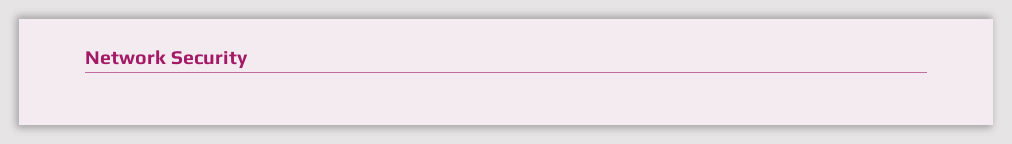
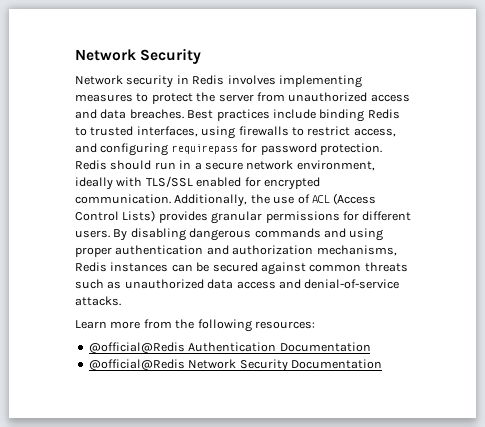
[85,50,249,69] Network Security -> [75,48,202,64] [75,75,362,88] [75,92,410,104] [75,109,400,122] [75,126,396,139] [75,143,382,156] [75,160,375,171] [75,176,320,190] [75,193,377,207] [75,210,412,224] [75,228,384,241] [75,245,397,257] [75,262,408,275] [75,279,400,289] [75,296,121,306] [75,319,315,332] [88,342,371,354] [88,359,382,372] Network Security // Network security in Redis involves implementing measures to protect the server from unauthorized access and data breaches. Best practices include binding Redis to trusted interfaces, using firewalls to restrict access, and configuring requirepass for password protection. Redis should run in a secure network environment, ideally with TLS/SSL enabled for encrypted communication. Additionally, the use of ACL (Access Control Lists) provides granular permissions for different users. By disabling dangerous commands and using proper authentication and authorization mechanisms, Redis instances can be secured against common threats such as unauthorized data access and denial-of-service attacks. // Learn more from the following resources: // @official@Redis Authentication Documentation // @official@Redis Network Security Documentation

